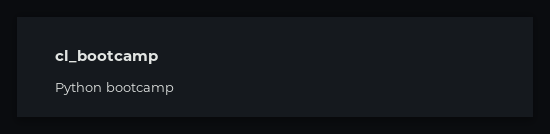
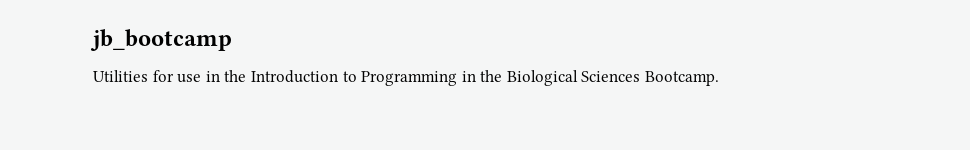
[55,50,158,64] [55,82,174,95] cl_bootcamp // Python bootcamp -> [90,29,232,51] [93,70,720,86] jb_bootcamp // Utilities for use in the Introduction to Programming in the Biological Sciences Bootcamp.

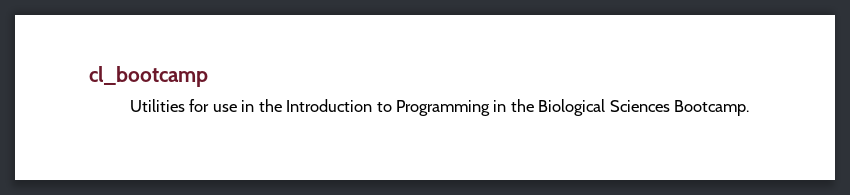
[90,29,232,51] jb_bootcamp -> [89,66,208,87] cl_bootcamp

